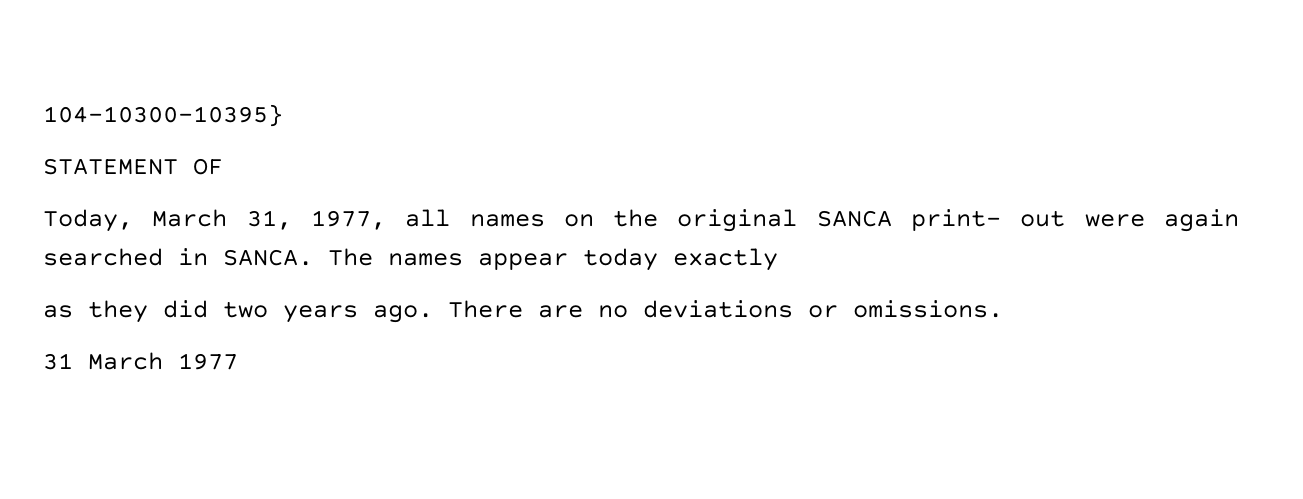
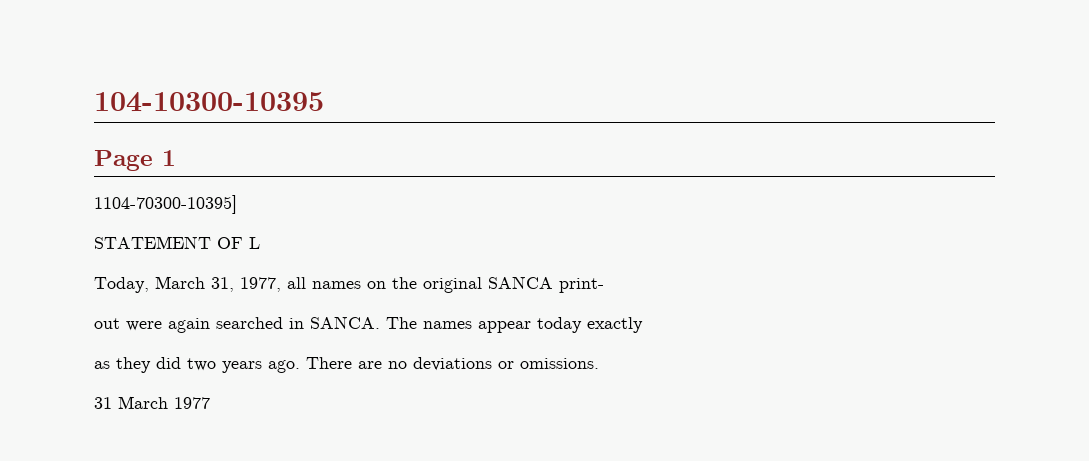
[43,104,283,127] 104-10300-10395} -> [94,92,324,112] [94,150,176,171] [94,195,237,214] 104-10300-10395 // Page 1 // 1104-70300-10395]
(223, 166) none -> [249,237,260,249] L
(1002, 220) none -> (604, 285) //

